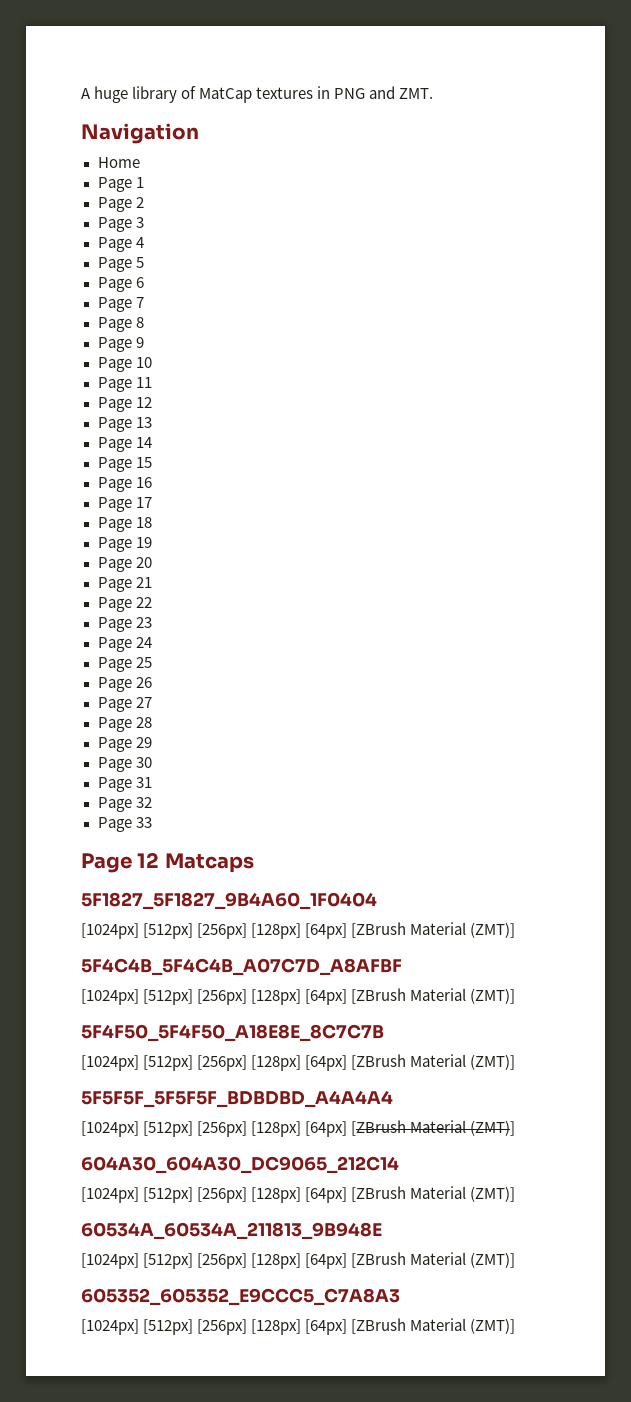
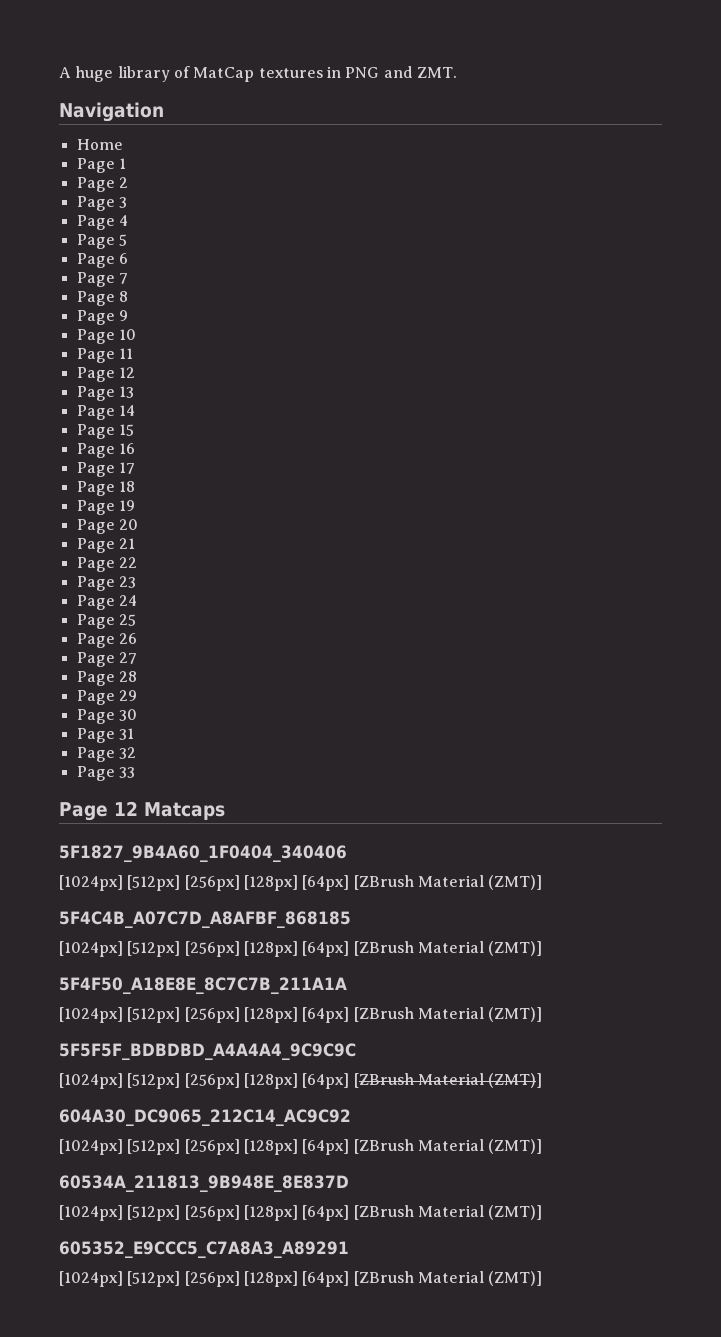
[81,892,377,909] [81,922,516,939] [81,958,402,975] [81,988,516,1005] [81,1024,384,1041] [81,1054,516,1071] [81,1090,393,1107] [81,1120,516,1137] [81,1156,399,1173] [81,1186,516,1203] [81,1222,382,1239] [81,1252,516,1269] [81,1288,400,1305] 5F1827_5F1827_9B4A60_1F0404 // [1024px] [512px] [256px] [128px] [64px] [ZBrush Material (ZMT)] // 5F4C4B_5F4C4B_A07C7D_A8AFBF // [1024px] [512px] [256px] [128px] [64px] [ZBrush Material (ZMT)] // 5F4F50_5F4F50_A18E8E_8C7C7B // [1024px] [512px] [256px] [128px] [64px] [ZBrush Material (ZMT)] // 5F5F5F_5F5F5F_BDBDBD_A4A4A4 // [1024px] [512px] [256px] [128px] [64px] [ZBrush Material (ZMT)] // 604A30_604A30_DC9065_212C14 // [1024px] [512px] [256px] [128px] [64px] [ZBrush Material (ZMT)] // 60534A_60534A_211813_9B948E // [1024px] [512px] [256px] [128px] [64px] [ZBrush Material (ZMT)] // 605352_605352_E9CCC5_C7A8A3 -> [59,845,347,863] [59,875,543,891] [59,911,351,929] [59,941,543,957] [59,977,347,995] [59,1007,543,1023] [59,1043,356,1061] [59,1073,543,1089] [59,1109,351,1127] [59,1139,543,1155] [59,1175,349,1193] [59,1205,543,1221] [59,1241,349,1259] 5F1827_9B4A60_1F0404_340406 // [1024px] [512px] [256px] [128px] [64px] [ZBrush Material (ZMT)] // 5F4C4B_A07C7D_A8AFBF_868185 // [1024px] [512px] [256px] [128px] [64px] [ZBrush Material (ZMT)] // 5F4F50_A18E8E_8C7C7B_211A1A // [1024px] [512px] [256px] [128px] [64px] [ZBrush Material (ZMT)] // 5F5F5F_BDBDBD_A4A4A4_9C9C9C // [1024px] [512px] [256px] [128px] [64px] [ZBrush Material (ZMT)] // 604A30_DC9065_212C14_AC9C92 // [1024px] [512px] [256px] [128px] [64px] [ZBrush Material (ZMT)] // 60534A_211813_9B948E_8E837D // [1024px] [512px] [256px] [128px] [64px] [ZBrush Material (ZMT)] // 605352_E9CCC5_C7A8A3_A89291

